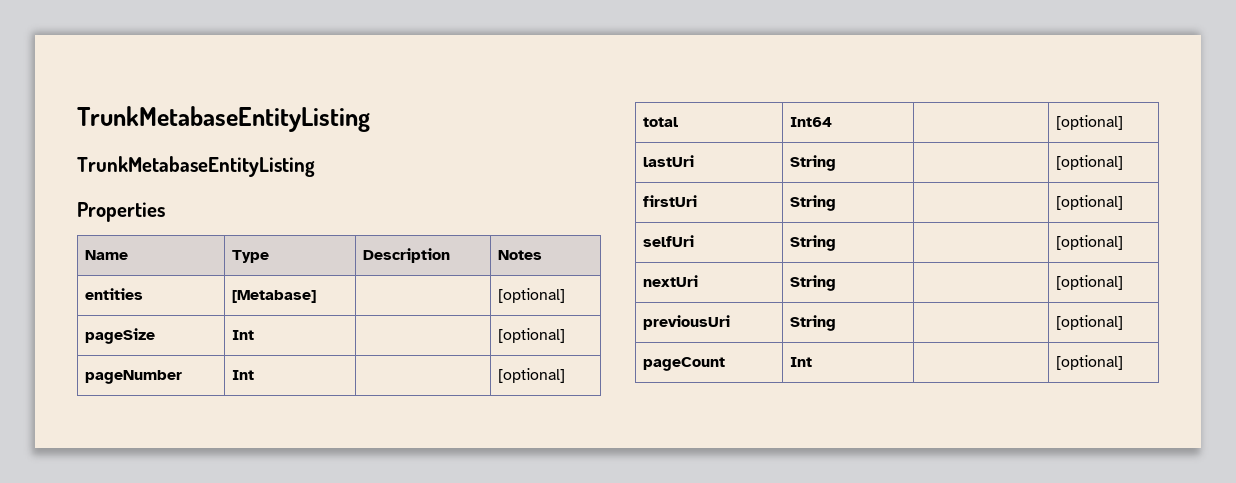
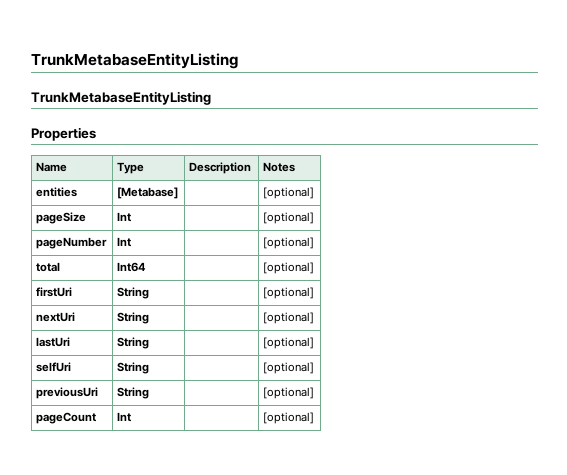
(1124, 122) none -> [36,287,73,297] [117,287,150,299] [263,287,315,299] [36,312,76,322] [117,312,150,324] [263,312,315,324] // firstUri | String | | [optional] // nextUri | String | | [optional]
[643,195,698,207] [790,195,837,211] [1056,195,1124,210] // firstUri | String | | [optional] -> (315, 343) none
[643,275,699,287] [790,275,837,291] [1056,275,1124,290] // nextUri | String | | [optional] -> (315, 368) none

